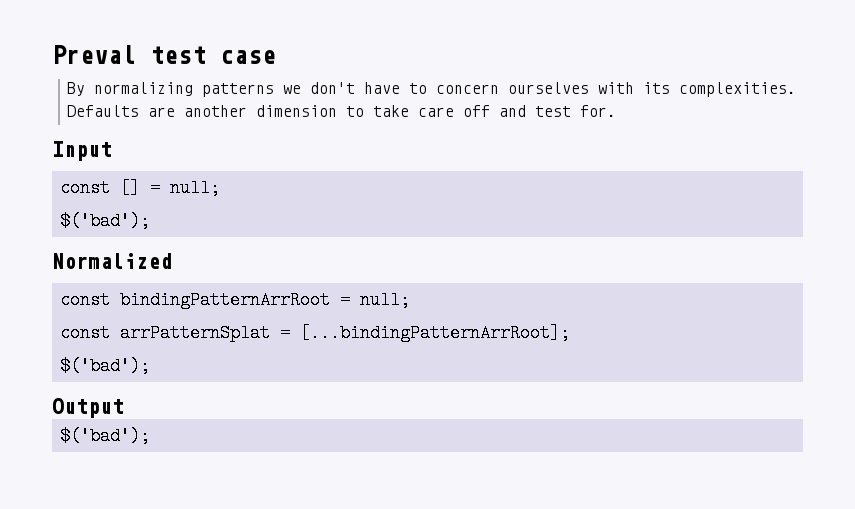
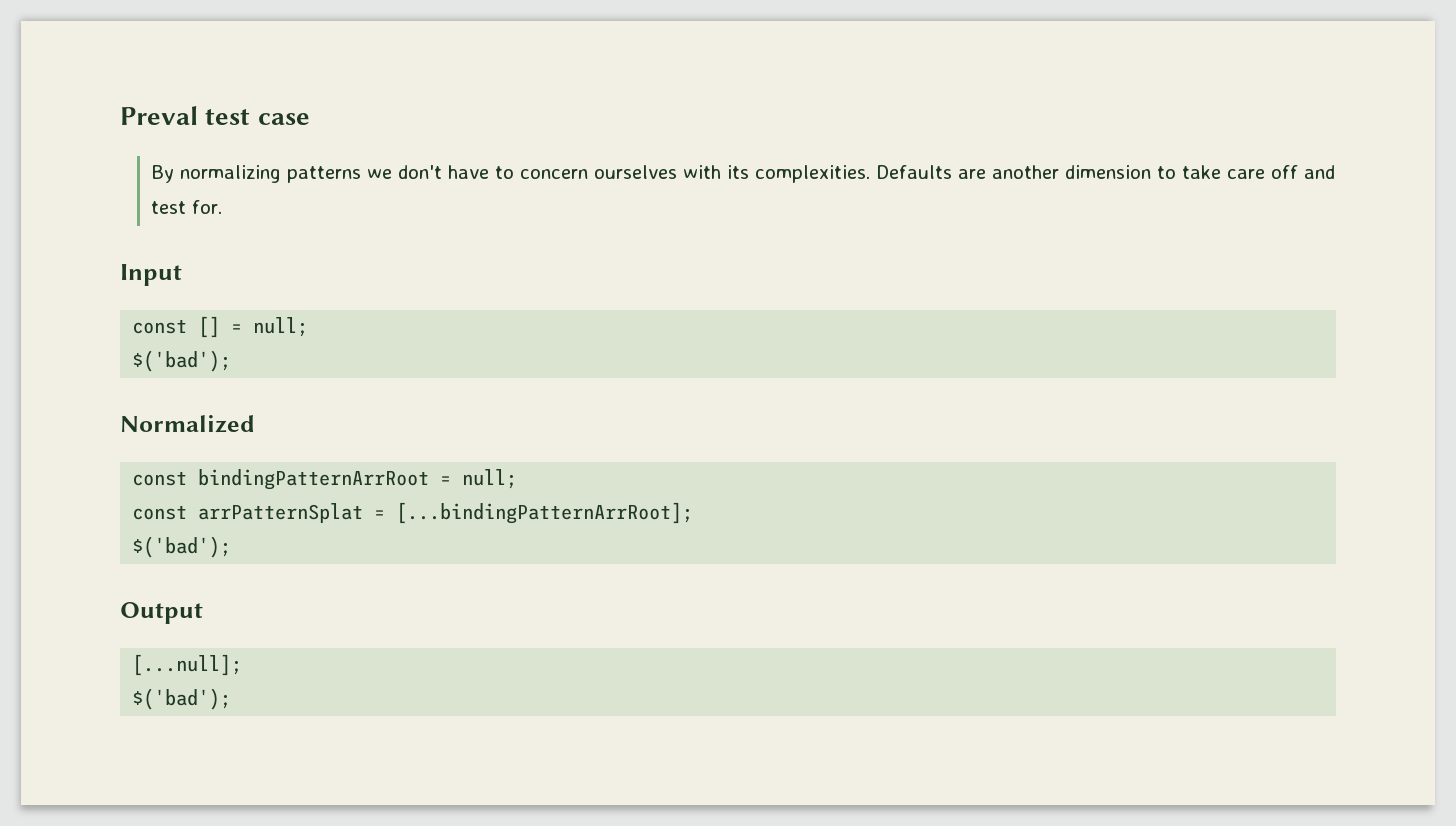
(124, 408) none -> [132,654,243,676] // [...null];

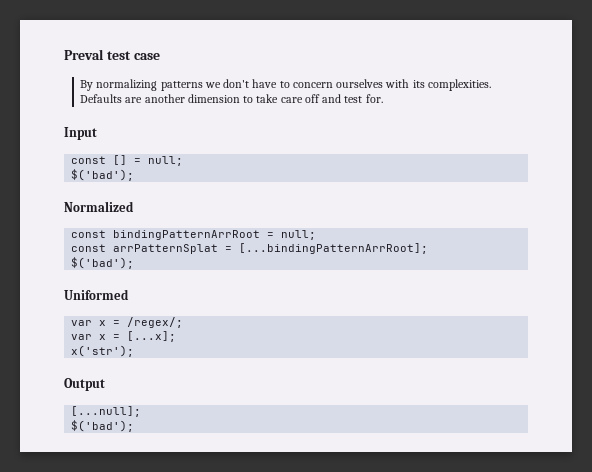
(232, 547) none -> [64,289,129,300] [71,317,184,328] [71,331,177,342] [71,345,135,357] // Uniformed // var x = /regex/; // var x = [...x]; // x('str');

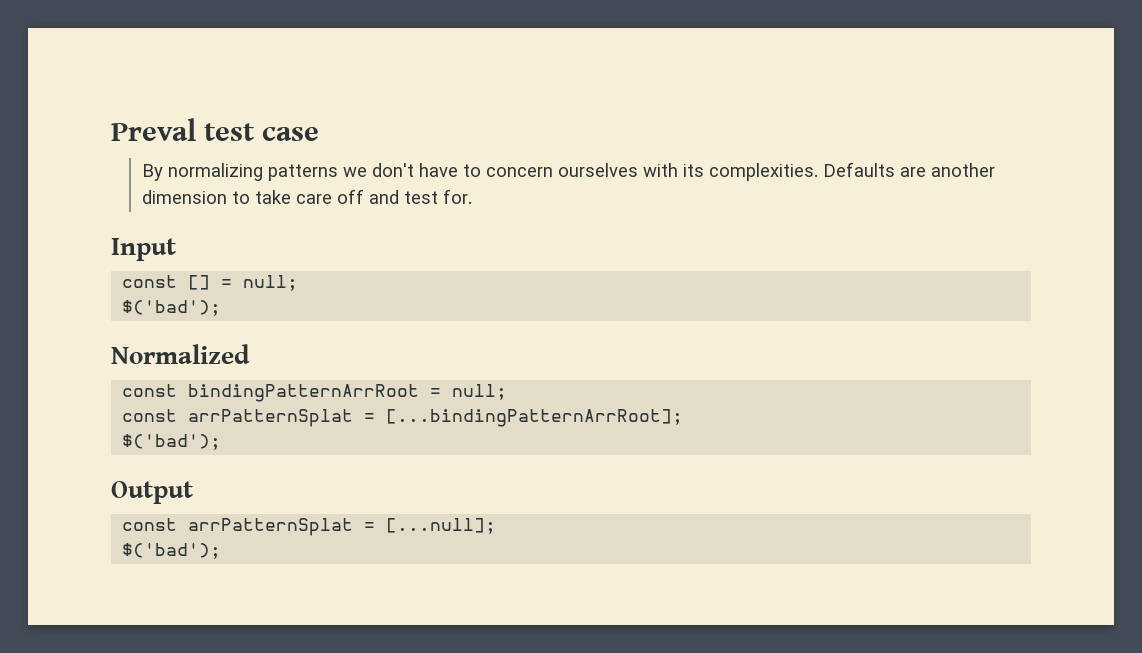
[64,289,129,300] [71,317,184,328] [71,331,177,342] [71,345,135,357] [64,378,105,391] Uniformed // var x = /regex/; // var x = [...x]; // x('str'); // Output // -> [111,481,193,504] [122,518,376,536] Output // const arrPatternSplat =

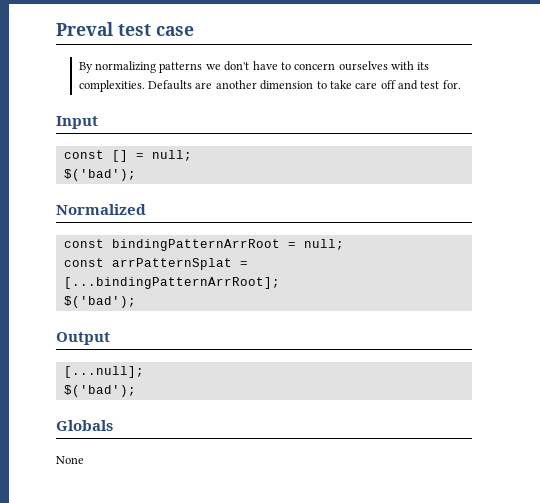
[122,518,376,536] const arrPatternSplat = -> (110, 338) none
(222, 551) none -> [56,420,113,431] [56,456,84,464] // Globals // None

